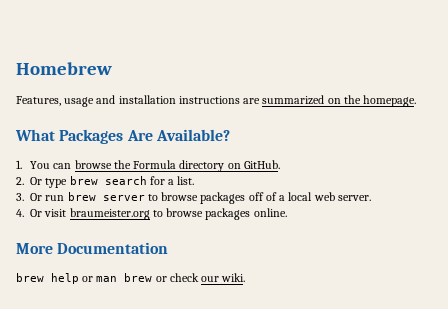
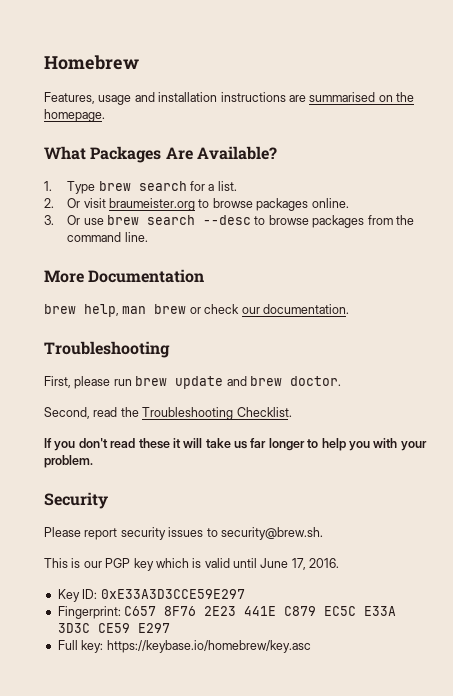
[262,95,325,105] summarized -> [309,92,376,102] summarised
[30,160,280,172] [16,177,68,188] You can browse the Formula directory on GitHub. // 2. Or type -> [67,181,96,194] Type
[16,192,371,204] [16,209,24,217] 3. Or run brew server to browse packages off of a local web server. // 4. -> [44,198,54,208] 2.
(287, 212) none -> [44,215,414,228] [67,232,148,242] // 3. Or use brew search --desc to browse packages from the command line.
[51,273,94,284] help or -> [84,304,119,317] help,
[221,273,246,282] wiki. -> [262,304,349,314] [44,341,170,358] [44,376,341,389] [44,407,292,420] [44,438,427,451] [44,455,93,468] [44,492,108,509] [44,527,323,540] [44,558,340,571] [57,589,245,602] [57,606,397,619] [57,623,170,633] [57,640,311,653] documentation. // Troubleshooting // First, please run brew update and brew doctor. // Second, read the Troubleshooting Checklist. // If you don't read these it will take us far longer to help you with your problem. // Security // Please report security issues to security@brew.sh. // This is our PGP key which is valid until June 17, 2016. // Key ID: 0xE33A3D3CCE59E297 // Fingerprint: C657 8F76 2E23 441E C879 EC5C E33A 3D3C CE59 E297 // Full key: https://keybase.io/homebrew/key.asc

